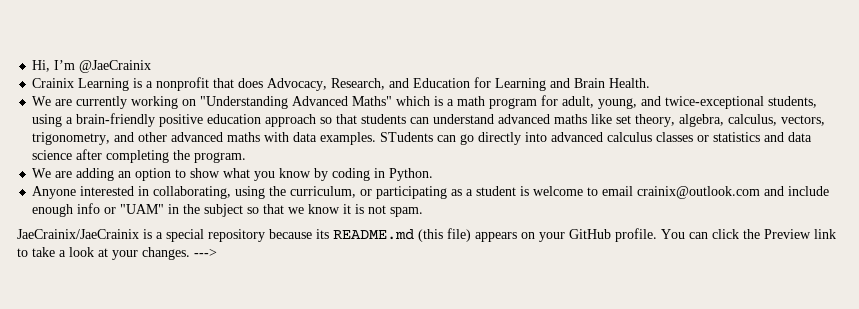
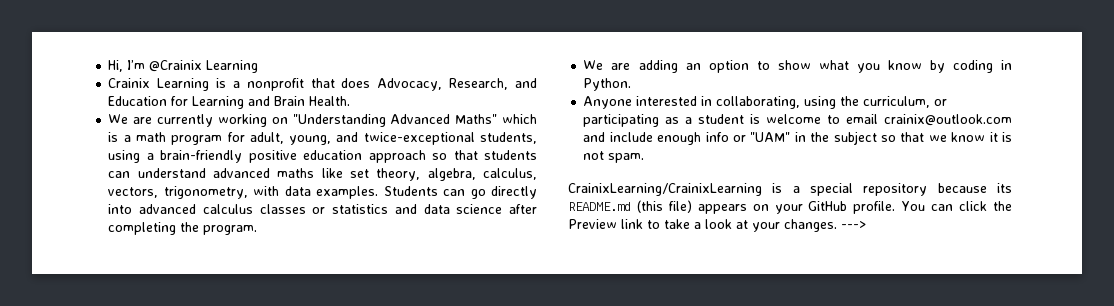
[79,60,152,73] @JaeCrainix -> [149,60,259,73] @Crainix Learning
[114,132,261,142] and other advanced maths -> (248, 192) none
[380,132,434,142] STudents -> [383,186,438,196] Students
[17,229,139,239] JaeCrainix/JaeCrainix -> [568,183,762,196] CrainixLearning/CrainixLearning

